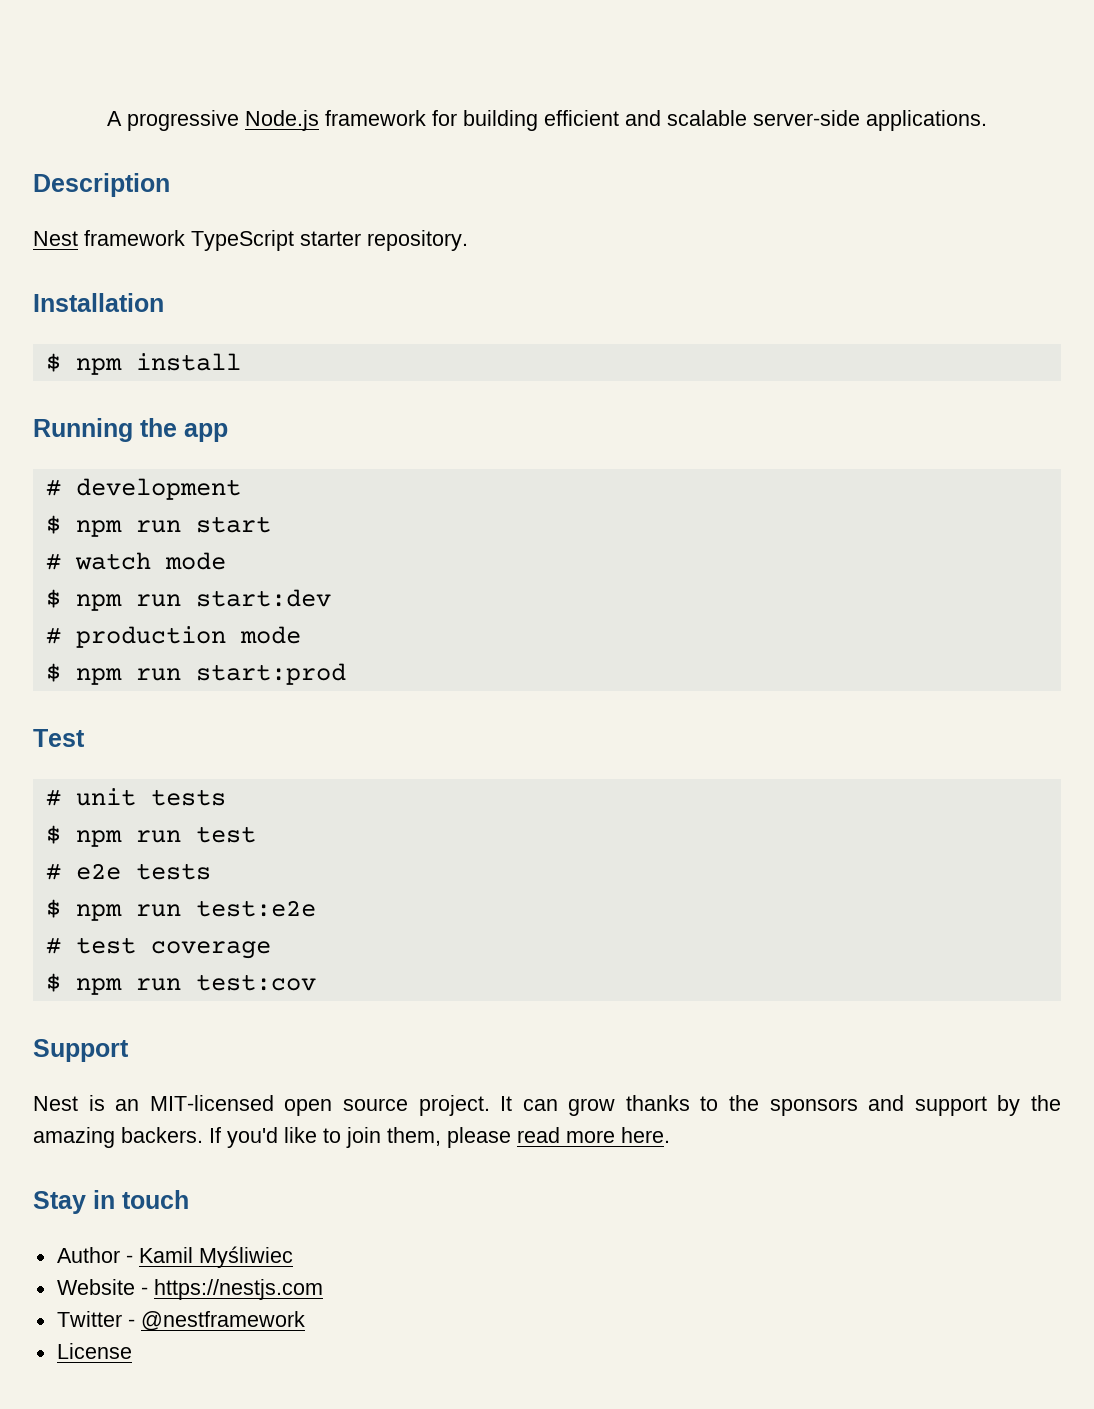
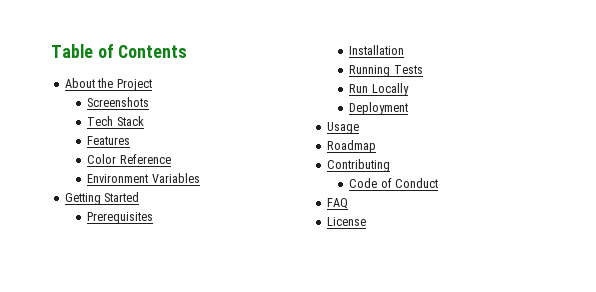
[107,110,987,131] [33,173,170,197] [33,230,468,251] [33,293,164,312] [45,353,241,375] [33,418,228,442] [45,478,241,500] [45,515,271,537] [45,552,226,570] [45,589,331,611] [45,626,301,648] [45,663,346,685] [33,729,85,747] [45,788,226,806] [45,825,256,847] [45,863,211,880] [45,899,316,921] [45,937,271,959] [45,973,316,995] [33,1039,129,1062] [33,1095,1062,1116] [33,1127,670,1148] [33,1190,189,1214] [56,1246,293,1268] [56,1279,323,1300] [56,1311,305,1331] A progressive Node.js framework for building efficient and scalable server-side applications. // Description // Nest framework TypeScript starter repository. // Installation // $ npm install // Running the app // # development // $ npm run start // # watch mode // $ npm run start:dev // # production mode // $ npm run start:prod // Test // # unit tests // $ npm run test // # e2e tests // $ npm run test:e2e // # test coverage // $ npm run test:cov // Support // Nest is an MIT-licensed open source project. It can grow thanks to the sponsors and support by the amazing backers. If you'd like to join them, please read more here. // Stay in touch // Author - Kamil Myśliwiec // Website - https://nestjs.com // Twitter - @nestframework -> [51,44,188,58] [64,78,152,91] [87,97,150,107] [87,116,144,126] [87,136,131,145] [87,154,171,164] [87,173,200,183] [64,192,140,205] [87,212,154,224] [349,45,405,55] [349,65,423,77] [349,83,409,96] [349,102,409,115] [326,122,359,134] [326,140,376,153] [326,159,390,172] [349,178,439,188] [326,198,348,209] Table of Contents // About the Project // Screenshots // Tech Stack // Features // Color Reference // Environment Variables // Getting Started // Prerequisites // Installation // Running Tests // Run Locally // Deployment // Usage // Roadmap // Contributing // Code of Conduct // FAQ

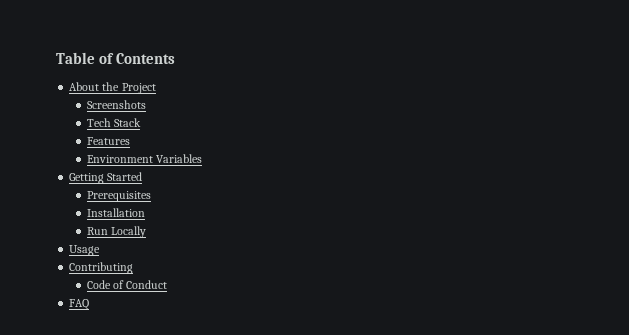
[87,154,171,164] // Color Reference -> (130, 141) none
[349,65,423,77] // Running Tests -> (145, 212) none
[349,102,409,115] // Deployment -> (147, 232) none
[326,140,376,153] // Roadmap -> (101, 250) none
[326,217,366,226] // License -> (90, 304) none

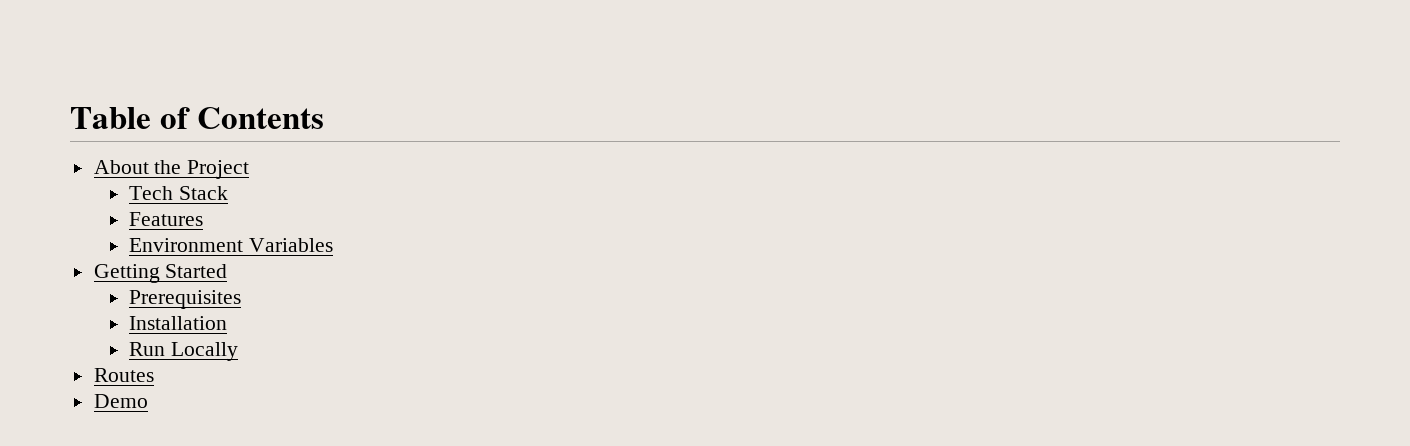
[86,100,146,109] // Screenshots -> (250, 169) none
[69,245,101,256] [69,262,134,274] [86,280,168,289] [69,299,90,310] Usage // Contributing // Code of Conduct // FAQ -> [93,368,154,382] [93,394,148,408] Routes // Demo

